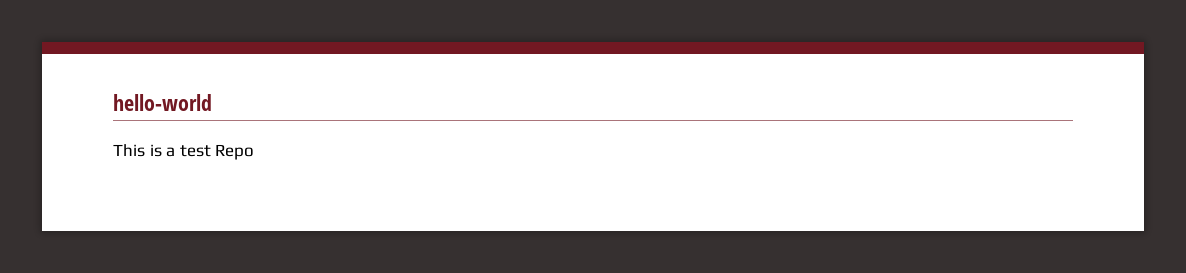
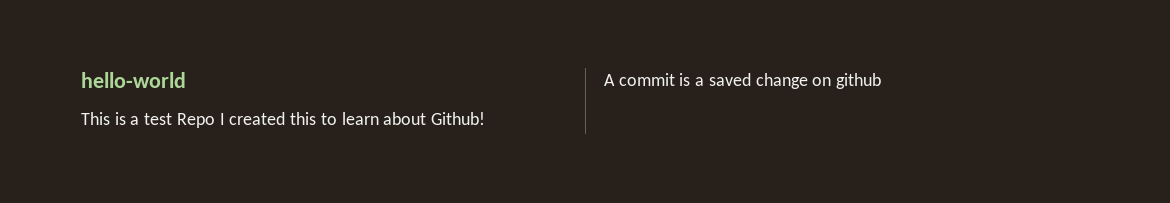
(255, 152) none -> [219,112,485,125] [604,73,882,89] I created this to learn about Github! // A commit is a saved change on github

